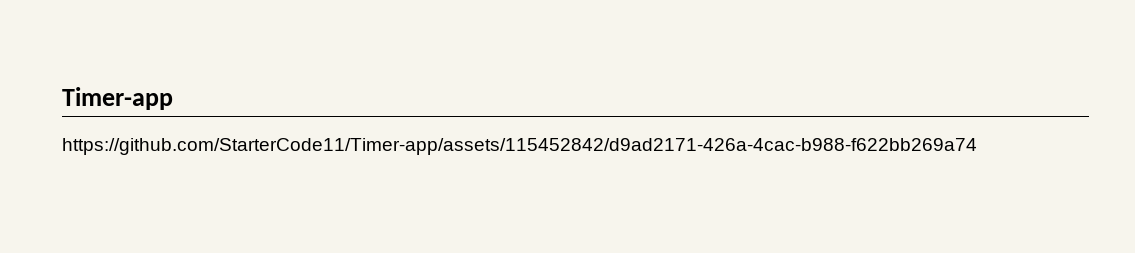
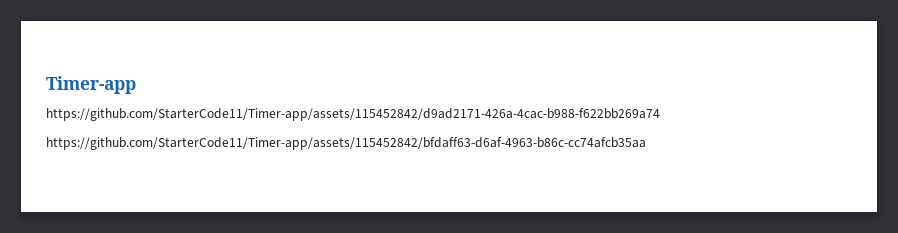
(977, 146) none -> [46,137,646,150] // https://github.com/StarterCode11/Timer-app/assets/115452842/bfdaff63-d6af-4963-b86c-cc74afcb35aa

